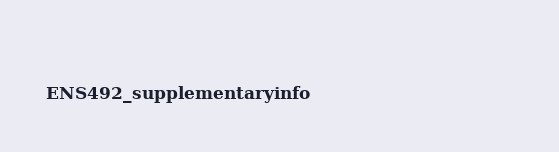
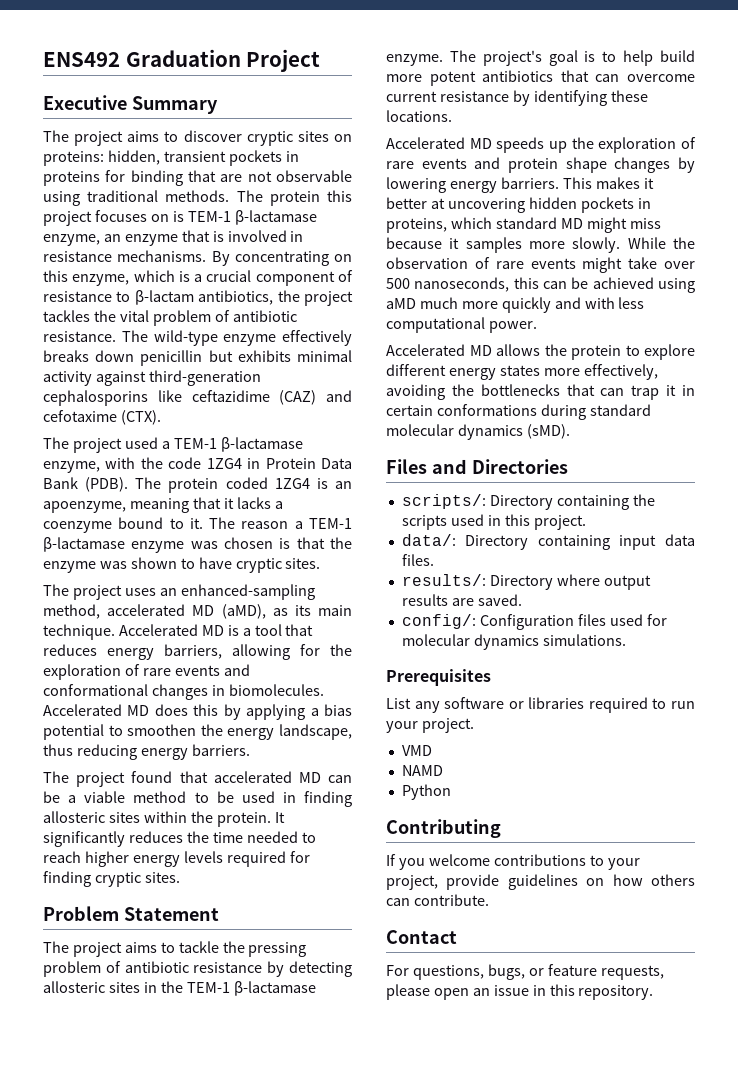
[46,86,310,103] ENS492_supplementaryinfo -> [43,49,321,72] [43,95,218,114] [43,130,353,146] [43,150,299,166] [43,170,352,186] [43,190,352,206] [43,210,317,226] [43,230,304,246] [43,250,352,266] [43,270,353,286] [43,290,353,306] [43,310,297,326] [43,330,352,346] [43,350,352,366] [43,370,261,386] [43,390,352,406] [43,410,161,425] [43,437,303,453] [43,457,353,473] [43,477,353,493] [43,497,283,513] [43,517,352,533] [43,537,352,553] [43,557,321,573] [43,584,315,600] [43,604,352,619] [43,624,314,640] [43,644,352,660] [43,664,250,680] [43,684,324,700] [43,704,353,720] [43,724,352,740] [43,744,250,760] [43,771,352,787] [43,791,352,807] [43,811,285,827] [43,831,316,847] [43,851,310,867] [43,871,180,887] [43,906,219,921] [43,941,307,957] [43,961,352,977] [43,981,316,996] [386,50,695,66] [386,70,695,86] [386,90,648,106] [386,110,452,122] [386,137,696,153] [386,157,695,173] [386,177,654,193] [386,197,651,213] [386,217,661,233] [386,237,695,253] [386,257,695,273] [386,277,695,293] [386,297,645,313] [386,317,537,333] [386,344,695,360] [386,364,658,380] [386,384,696,400] [386,404,651,420] [386,424,570,440] [386,459,568,474] [401,494,655,510] [401,514,586,530] [401,534,695,550] [401,554,434,566] [401,574,651,590] [401,594,522,606] [401,614,667,630] [401,634,626,650] [386,669,491,686] [386,697,695,713] [386,718,474,733] [401,745,432,756] [401,765,443,776] [401,784,451,800] [386,819,501,838] [386,854,640,870] [386,874,695,890] [386,894,489,906] [386,930,457,944] [386,964,664,980] [386,984,654,1000] ENS492 Graduation Project // Executive Summary // The project aims to discover cryptic sites on proteins: hidden, transient pockets in proteins for binding that are not observable using traditional methods. The protein this project focuses on is TEM-1 β-lactamase enzyme, an enzyme that is involved in resistance mechanisms. By concentrating on this enzyme, which is a crucial component of resistance to β-lactam antibiotics, the project tackles the vital problem of antibiotic resistance. The wild-type enzyme effectively breaks down penicillin but exhibits minimal activity against third-generation cephalosporins like ceftazidime (CAZ) and cefotaxime (CTX). // The project used a TEM-1 β-lactamase enzyme, with the code 1ZG4 in Protein Data Bank (PDB). The protein coded 1ZG4 is an apoenzyme, meaning that it lacks a coenzyme bound to it. The reason a TEM-1 β-lactamase enzyme was chosen is that the enzyme was shown to have cryptic sites. // The project uses an enhanced-sampling method, accelerated MD (aMD), as its main technique. Accelerated MD is a tool that reduces energy barriers, allowing for the exploration of rare events and conformational changes in biomolecules. Accelerated MD does this by applying a bias potential to smoothen the energy landscape, thus reducing energy barriers. // The project found that accelerated MD can be a viable method to be used in finding allosteric sites within the protein. It significantly reduces the time needed to reach higher energy levels required for finding cryptic sites. // Problem Statement // The project aims to tackle the pressing problem of antibiotic resistance by detecting allosteric sites in the TEM-1 β-lactamase enzyme. The project's goal is to help build more potent antibiotics that can overcome current resistance by identifying these locations. // Accelerated MD speeds up the exploration of rare events and protein shape changes by lowering energy barriers. This makes it better at uncovering hidden pockets in proteins, which standard MD might miss because it samples more slowly. While the observation of rare events might take over 500 nanoseconds, this can be achieved using aMD much more quickly and with less computational power. // Accelerated MD allows the protein to explore different energy states more effectively, avoiding the bottlenecks that can trap it in certain conformations during standard molecular dynamics (sMD). // Files and Directories // scripts/: Directory containing the scripts used in this project. // data/: Directory containing input data files. // results/: Directory where output results are saved. // config/: Configuration files used for molecular dynamics simulations. // Prerequisites // List any software or libraries required to run your project. // VMD // NAMD // Python // Contributing // If you welcome contributions to your project, provide guidelines on how others can contribute. // Contact // For questions, bugs, or feature requests, please open an issue in this repository.

